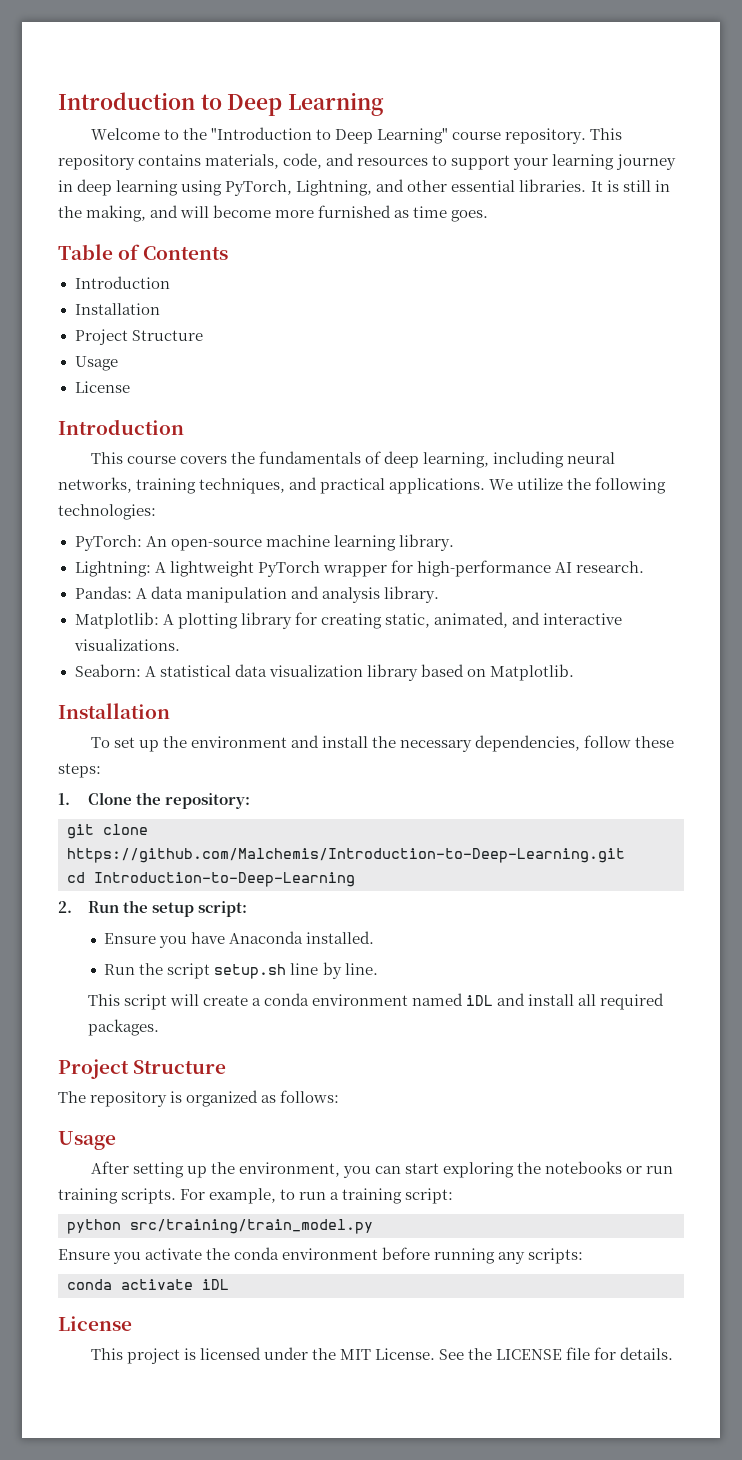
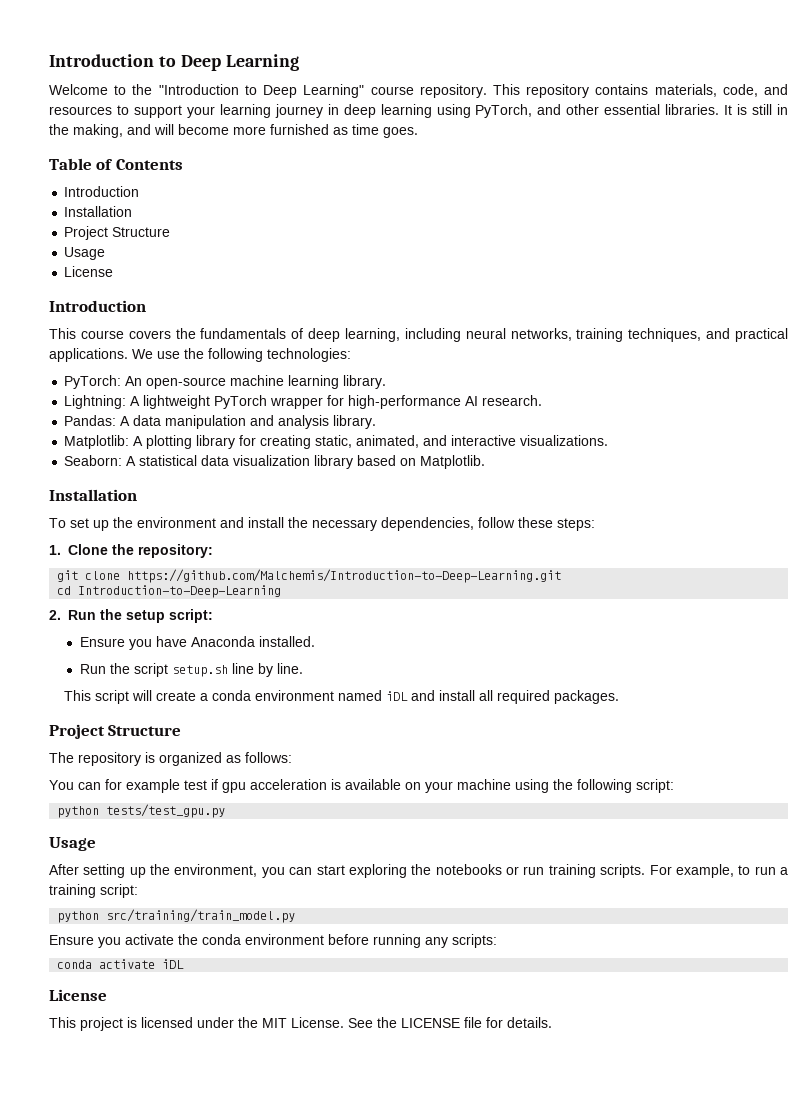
[296,180,373,196] Lightning, -> (533, 111) none
[517,478,564,490] utilize -> [157,351,180,359] use
(340, 1096) none -> [49,779,674,793] [57,804,226,818] // You can for example test if gpu acceleration is available on your machine using the following script: // python tests/test_gpu.py

